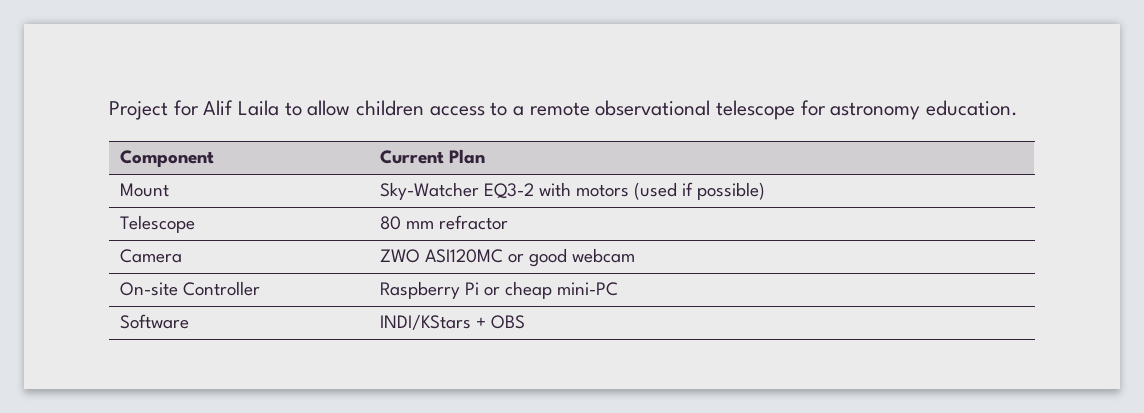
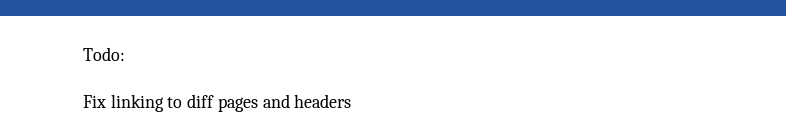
[109,100,1019,120] [119,150,214,167] [379,149,485,164] [119,183,169,197] [379,182,766,200] [119,215,195,233] [379,215,508,230] [119,249,182,263] [379,248,636,267] [119,281,260,296] [379,281,619,299] [119,314,189,329] [379,314,525,330] Project for Alif Laila to allow children access to a remote observational telescope for astronomy education. // Component | Current Plan // Mount | Sky-Watcher EQ3-2 with motors (used if possible) // Telescope | 80 mm refractor // Camera | ZWO ASI120MC or good webcam // On-site Controller | Raspberry Pi or cheap mini-PC // Software | INDI/KStars + OBS -> [83,47,125,61] [83,94,352,112] Todo: // Fix linking to diff pages and headers

